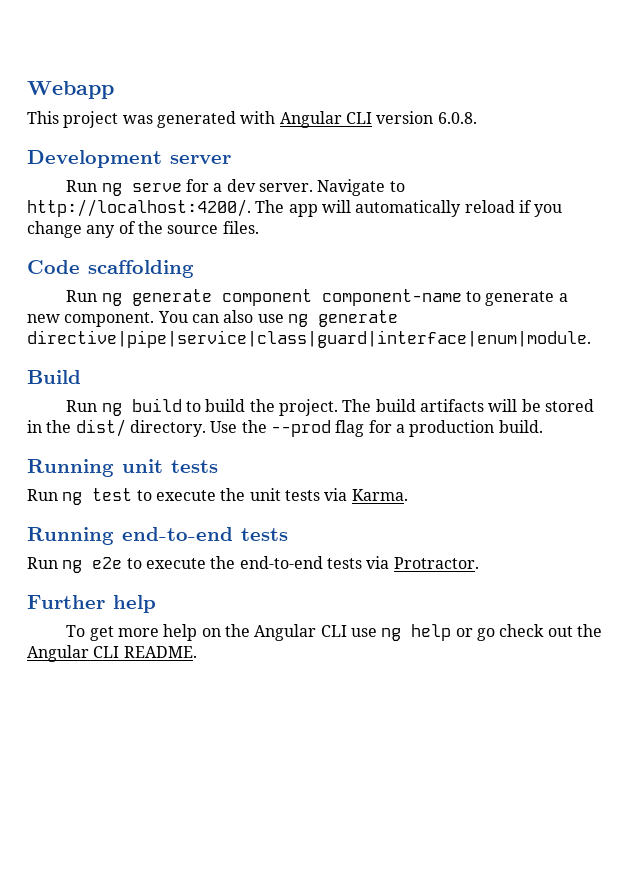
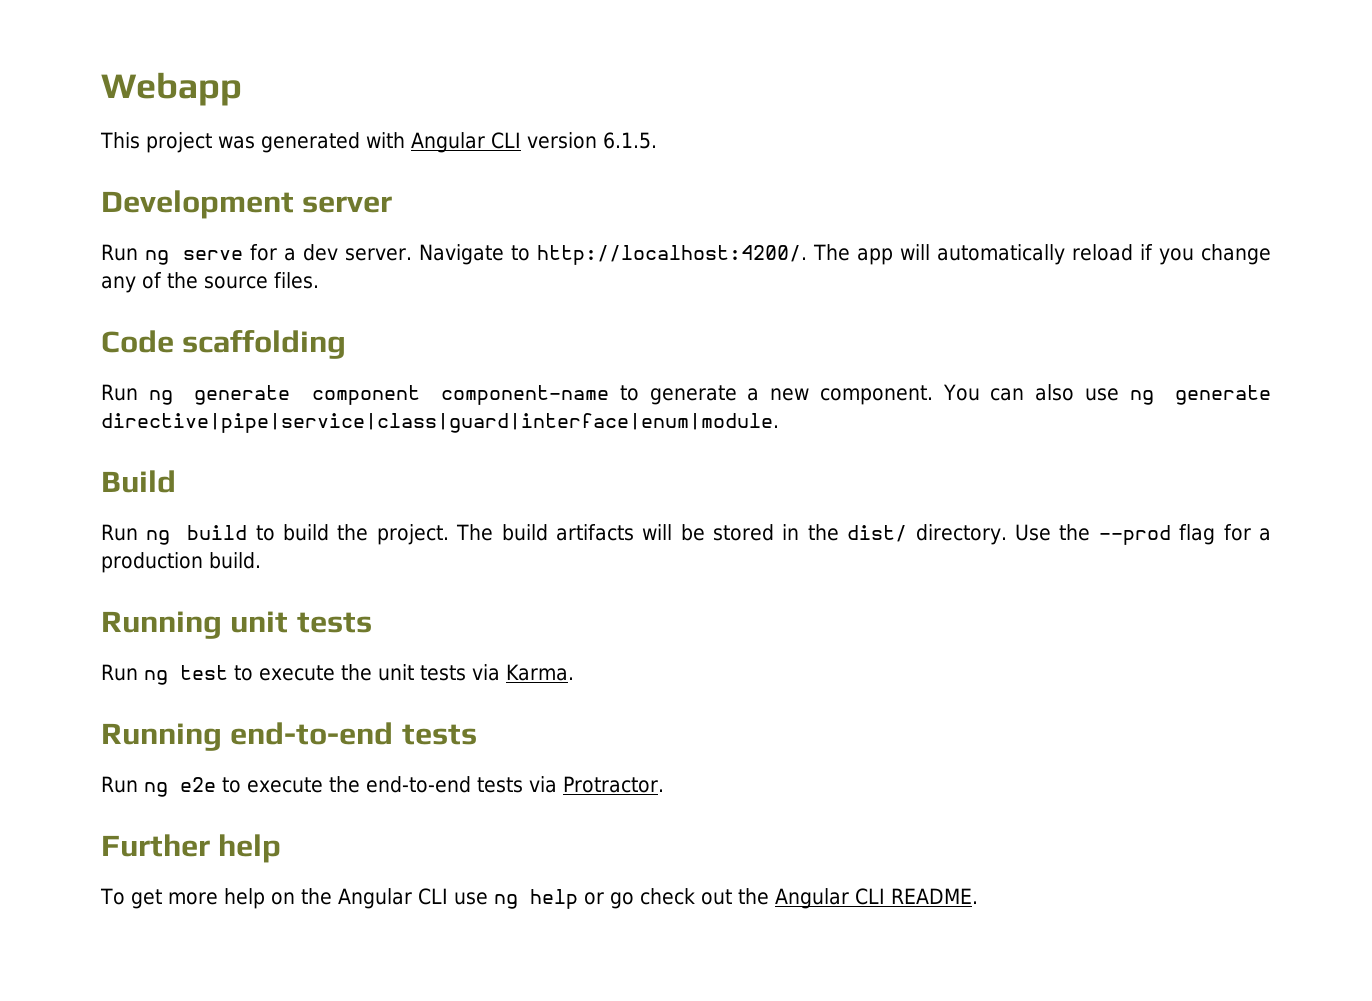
[437,112,477,124] 6.0.8. -> [603,132,657,149] 6.1.5.

